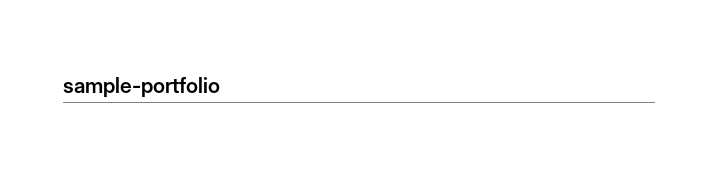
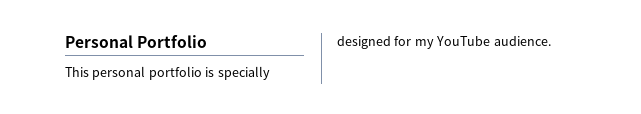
[63,77,220,98] sample-portfolio -> [65,35,208,48] [65,66,270,80] [337,36,551,49] Personal Portfolio // This personal portfolio is specially designed for my YouTube audience.

